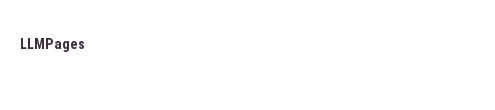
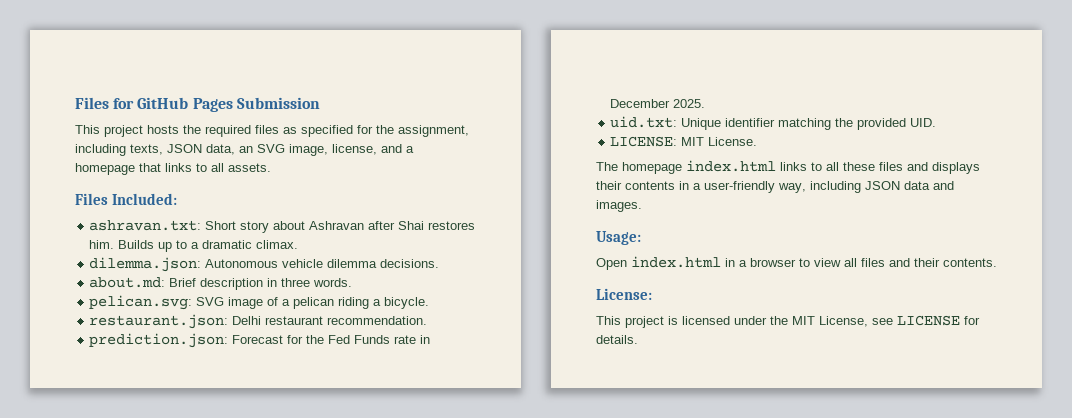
[20,38,85,52] LLMPages -> [75,97,320,112] [75,125,469,137] [75,144,414,156] [75,163,271,175] [75,193,177,205] [89,220,476,233] [89,240,299,252] [89,257,440,272] [89,277,353,290] [89,295,430,310] [89,314,428,329] [89,333,431,348] [610,99,706,108] [610,116,937,130] [610,136,758,147] [596,160,980,174] [596,181,954,193] [596,200,642,212] [596,231,641,245] [596,256,997,270] [596,288,652,300] [596,315,980,328] [596,335,638,344] Files for GitHub Pages Submission // This project hosts the required files as specified for the assignment, including texts, JSON data, an SVG image, license, and a homepage that links to all assets. // Files Included: // ashravan.txt: Short story about Ashravan after Shai restores him. Builds up to a dramatic climax. // dilemma.json: Autonomous vehicle dilemma decisions. // about.md: Brief description in three words. // pelican.svg: SVG image of a pelican riding a bicycle. // restaurant.json: Delhi restaurant recommendation. // prediction.json: Forecast for the Fed Funds rate in December 2025. // uid.txt: Unique identifier matching the provided UID. // LICENSE: MIT License. // The homepage index.html links to all these files and displays their contents in a user-friendly way, including JSON data and images. // Usage: // Open index.html in a browser to view all files and their contents. // License: // This project is licensed under the MIT License, see LICENSE for details.

